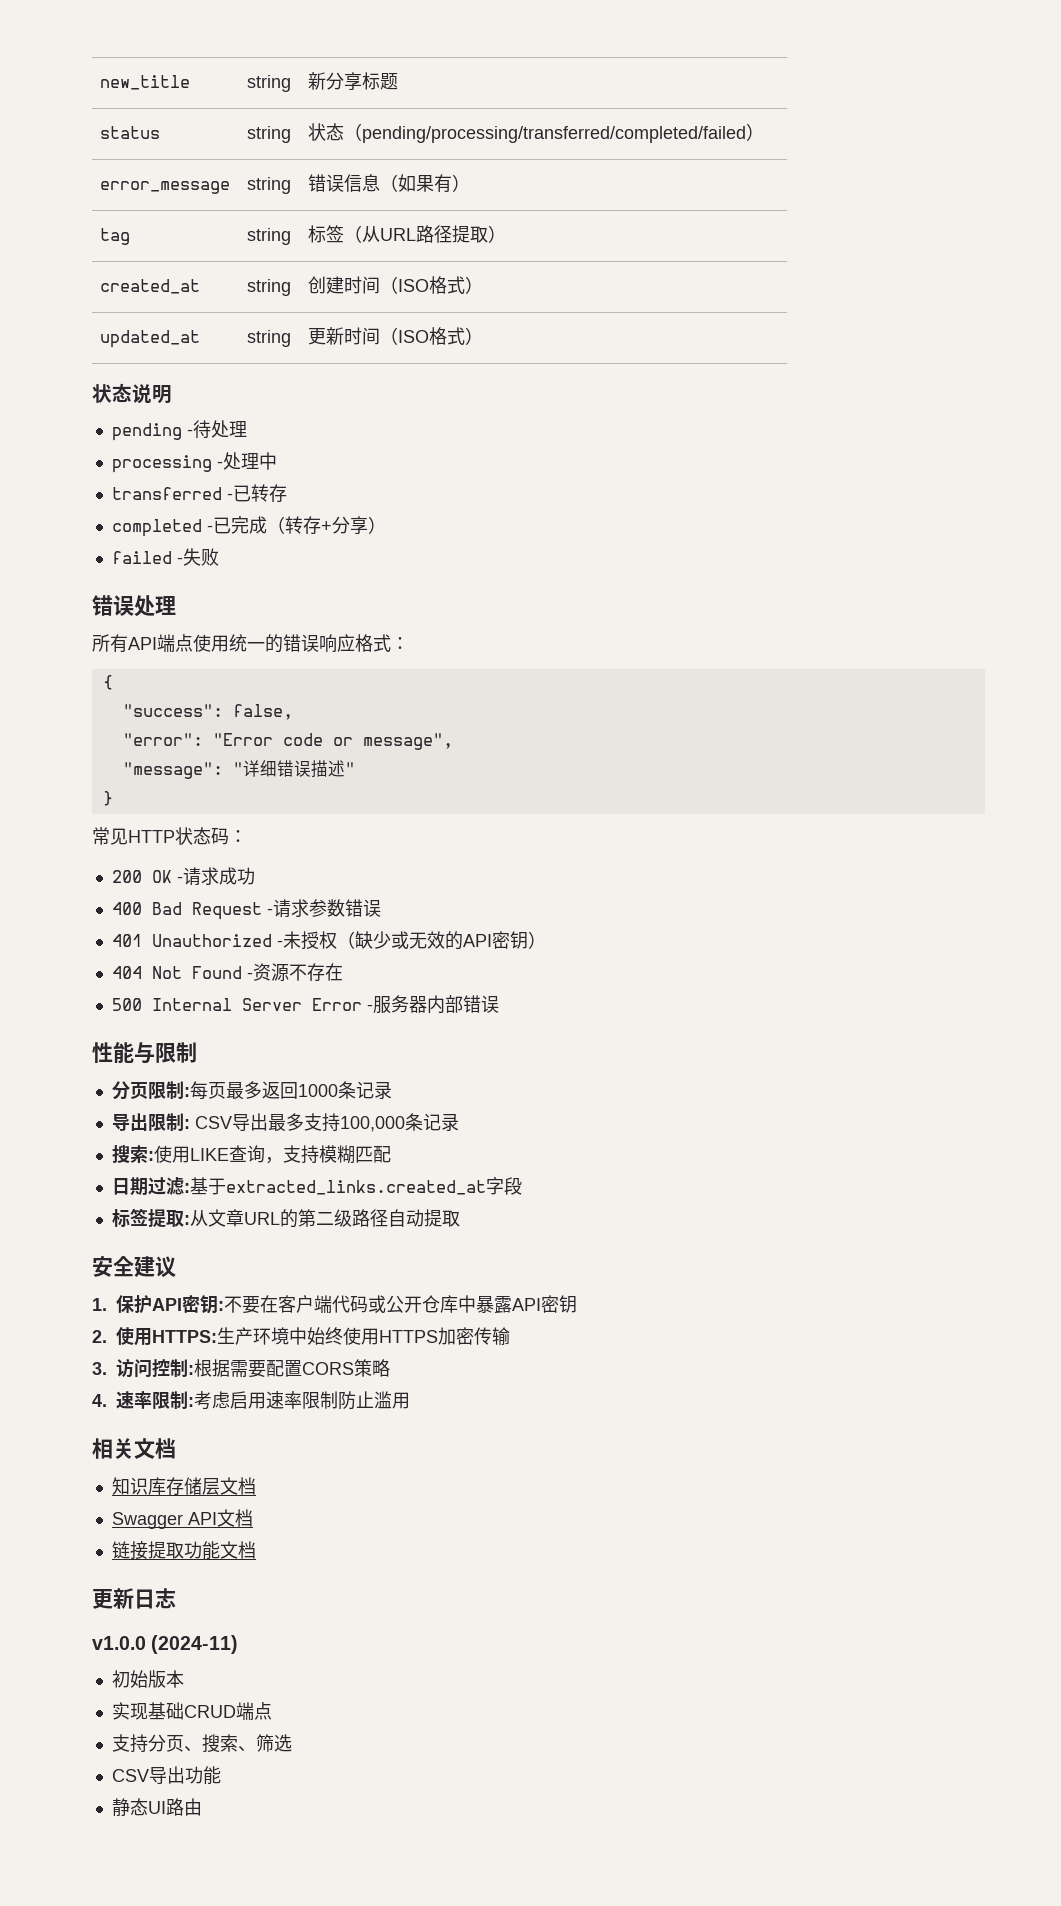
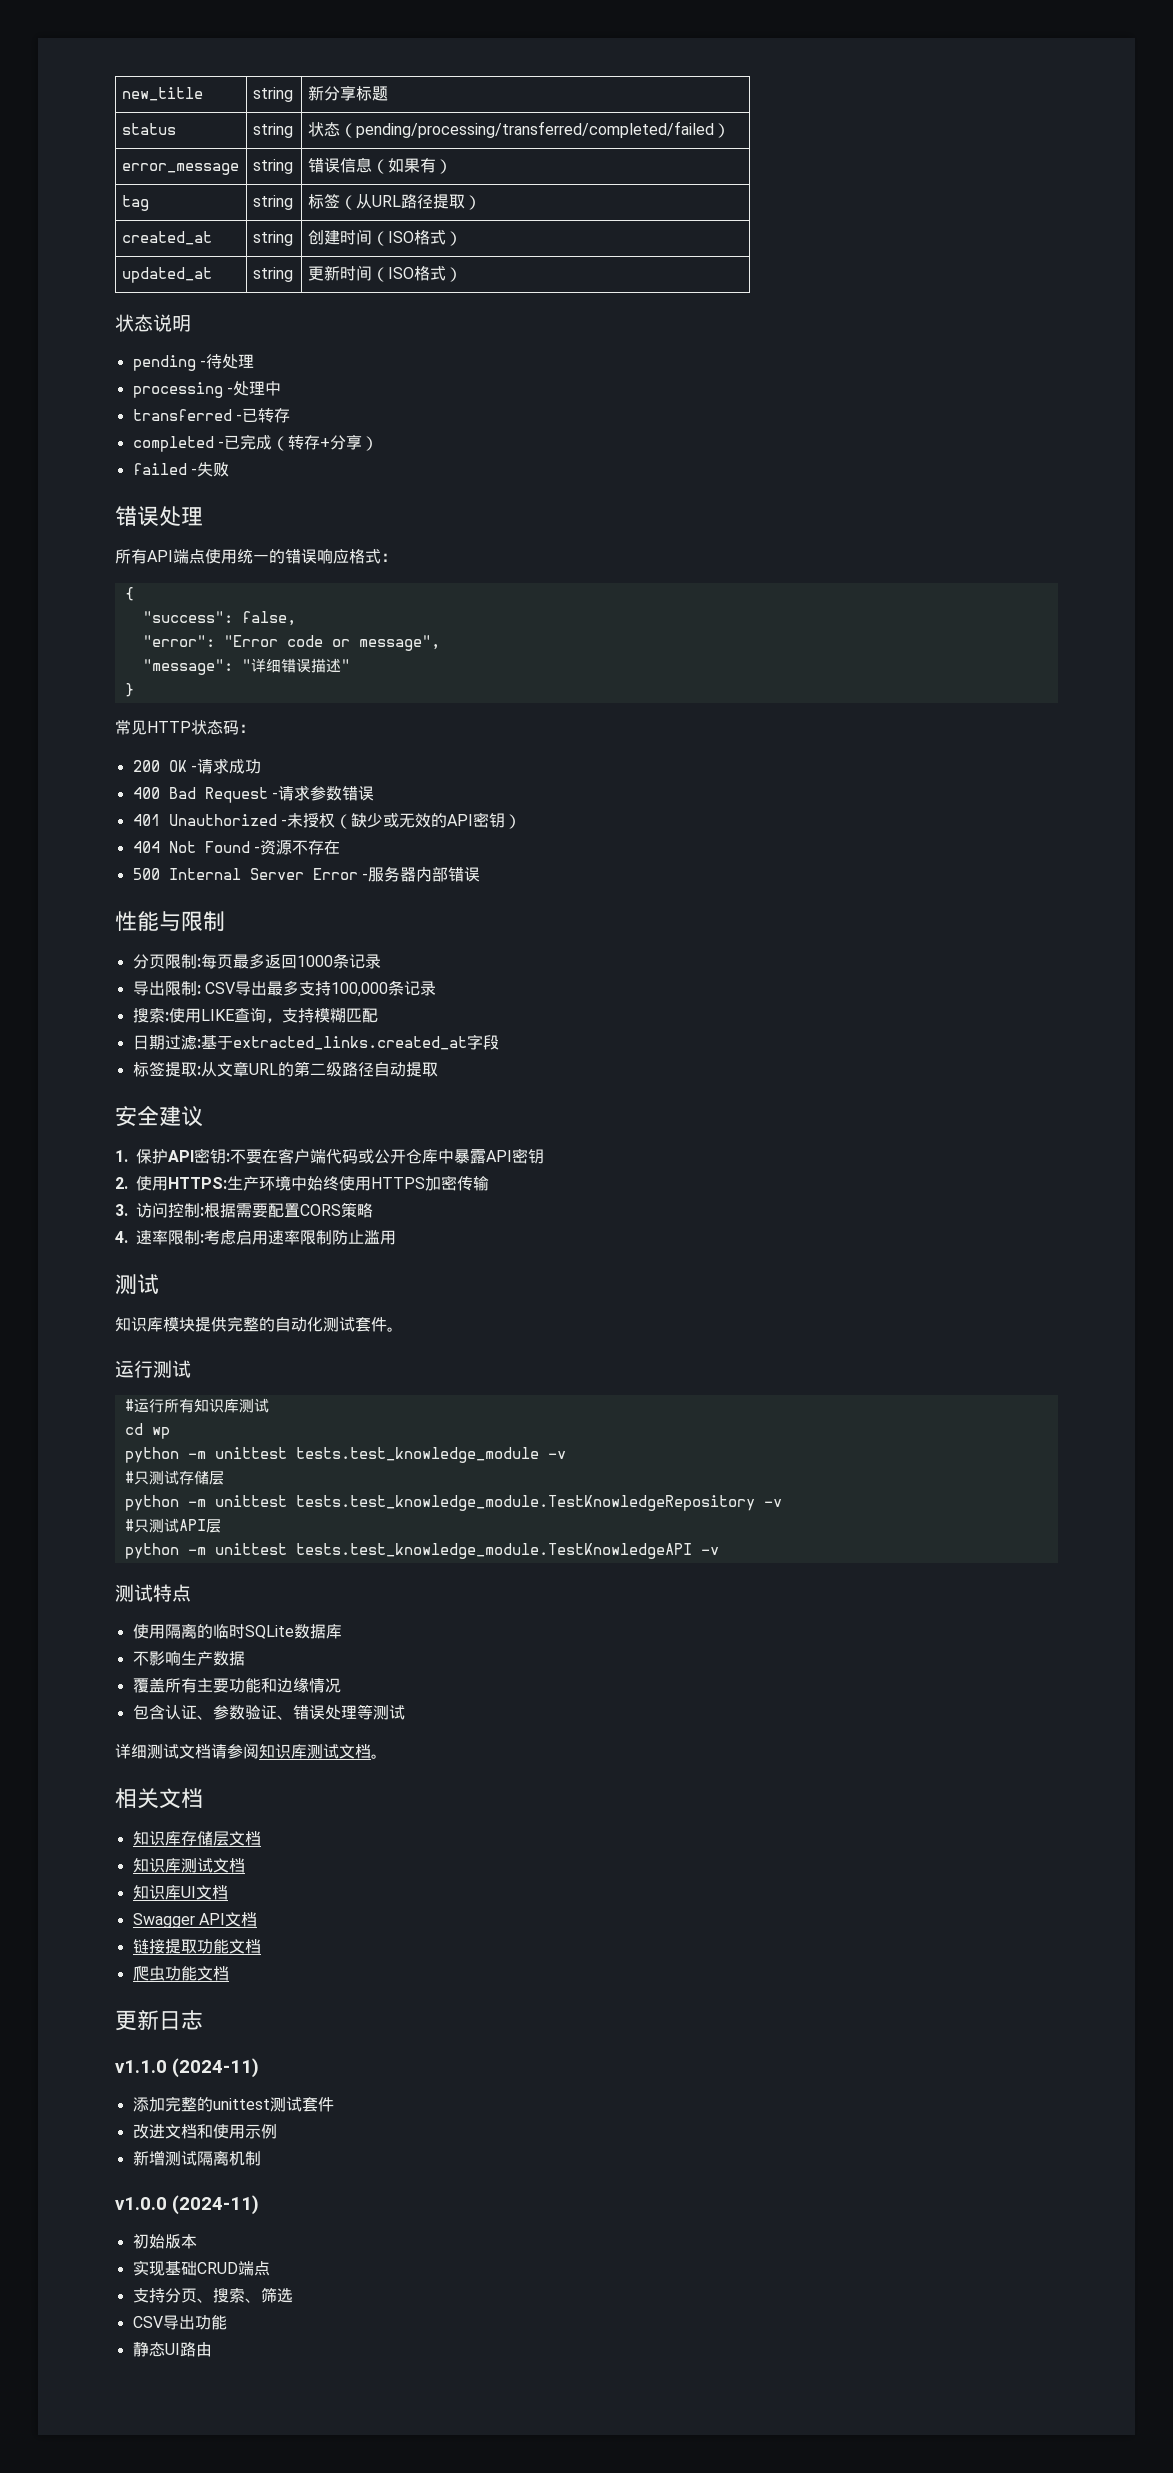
(410, 1400) none -> [115,1274,159,1295] [115,1316,403,1332] [115,1360,191,1378] [124,1398,269,1413] [124,1423,170,1439] [124,1447,566,1463] [124,1470,224,1485] [124,1495,782,1511] [124,1518,221,1533] [124,1543,719,1559] [115,1584,191,1602] [132,1623,342,1639] [132,1650,245,1666] [132,1678,341,1693] [132,1704,405,1720] [115,1743,387,1759] // 测试 // 知识库模块提供完整的自动化测试套件。 // 运行测试 // #运行所有知识库测试 // cd wp // python -m unittest tests.test_knowledge_module -v // #只测试存储层 // python -m unittest tests.test_knowledge_module.TestKnowledgeRepository -v // #只测试API层 // python -m unittest tests.test_knowledge_module.TestKnowledgeAPI -v // 测试特点 // 使用隔离的临时SQLite数据库 // 不影响生产数据 // 覆盖所有主要功能和边缘情况 // 包含认证、参数验证、错误处理等测试 // 详细测试文档请参阅知识库测试文档。
(256, 1486) none -> [132,1858,245,1873] [132,1885,228,1900] // 知识库测试文档 // 知识库UI文档
(256, 1550) none -> [132,1965,229,1981] // 爬虫功能文档
(176, 1598) none -> [115,2058,259,2078] [132,2096,334,2112] [132,2124,277,2139] [132,2150,261,2166] // v1.1.0 (2024-11) // 添加完整的unittest测试套件 // 改进文档和使用示例 // 新增测试隔离机制

